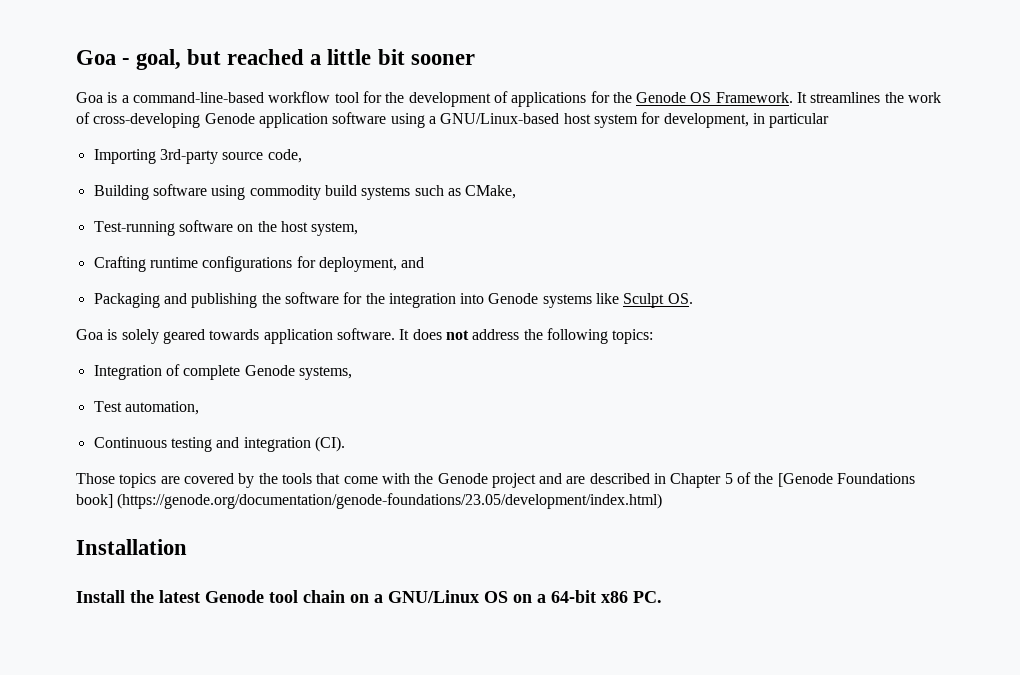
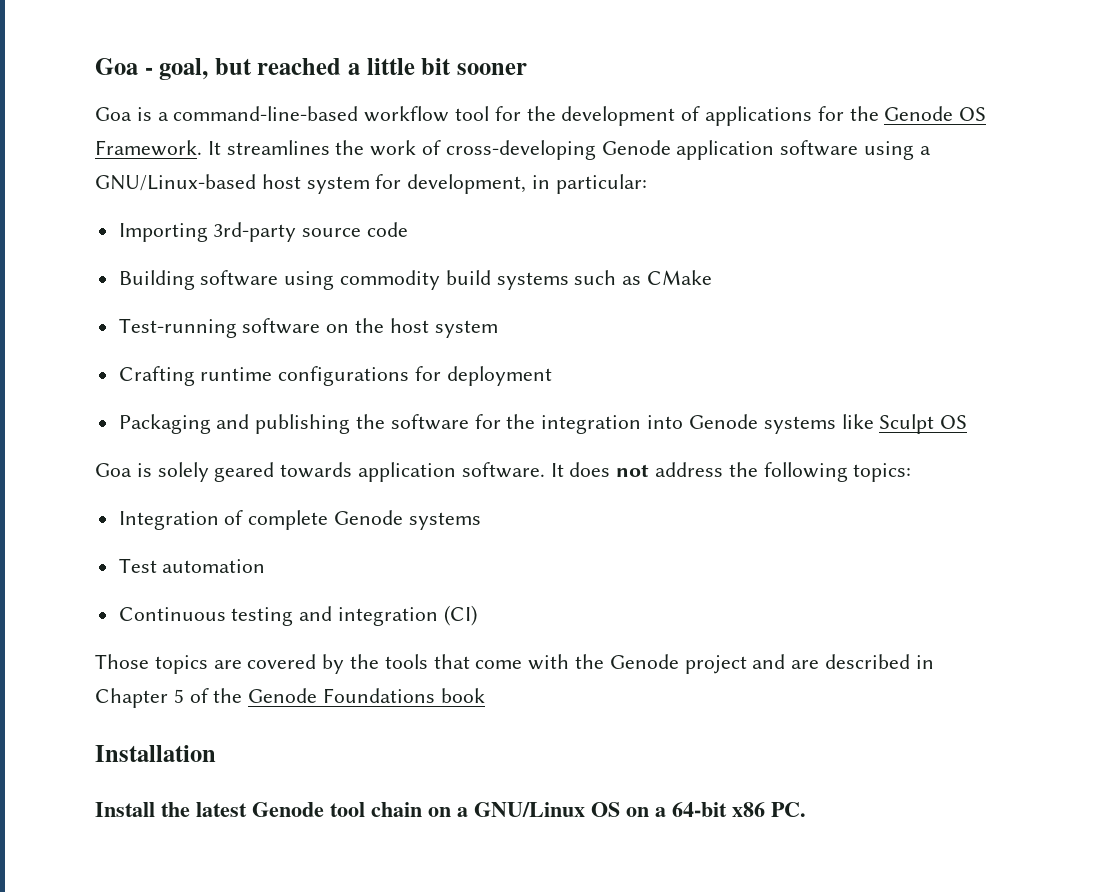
[769,113,830,128] particular -> [555,174,647,194] particular:
[267,149,302,163] code, -> [367,222,409,237] code
[465,185,517,199] CMake, -> [647,270,713,285] CMake
[311,222,359,236] system, -> [434,320,498,338] system
[318,257,425,272] deployment, and -> [446,366,552,386] deployment
[667,293,693,304] OS. -> [940,415,968,429] OS
[298,366,352,380] systems, -> [408,512,481,530] systems
[124,401,199,415] automation, -> [162,559,266,573] automation
[314,436,345,452] (CI). -> [443,605,477,626] (CI)
[777,473,916,487] [76,493,663,509] [Genode Foundations book] (https://genode.org/documentation/genode-foundations/23.05/development/index.html) -> [248,688,485,703] Genode Foundations book

